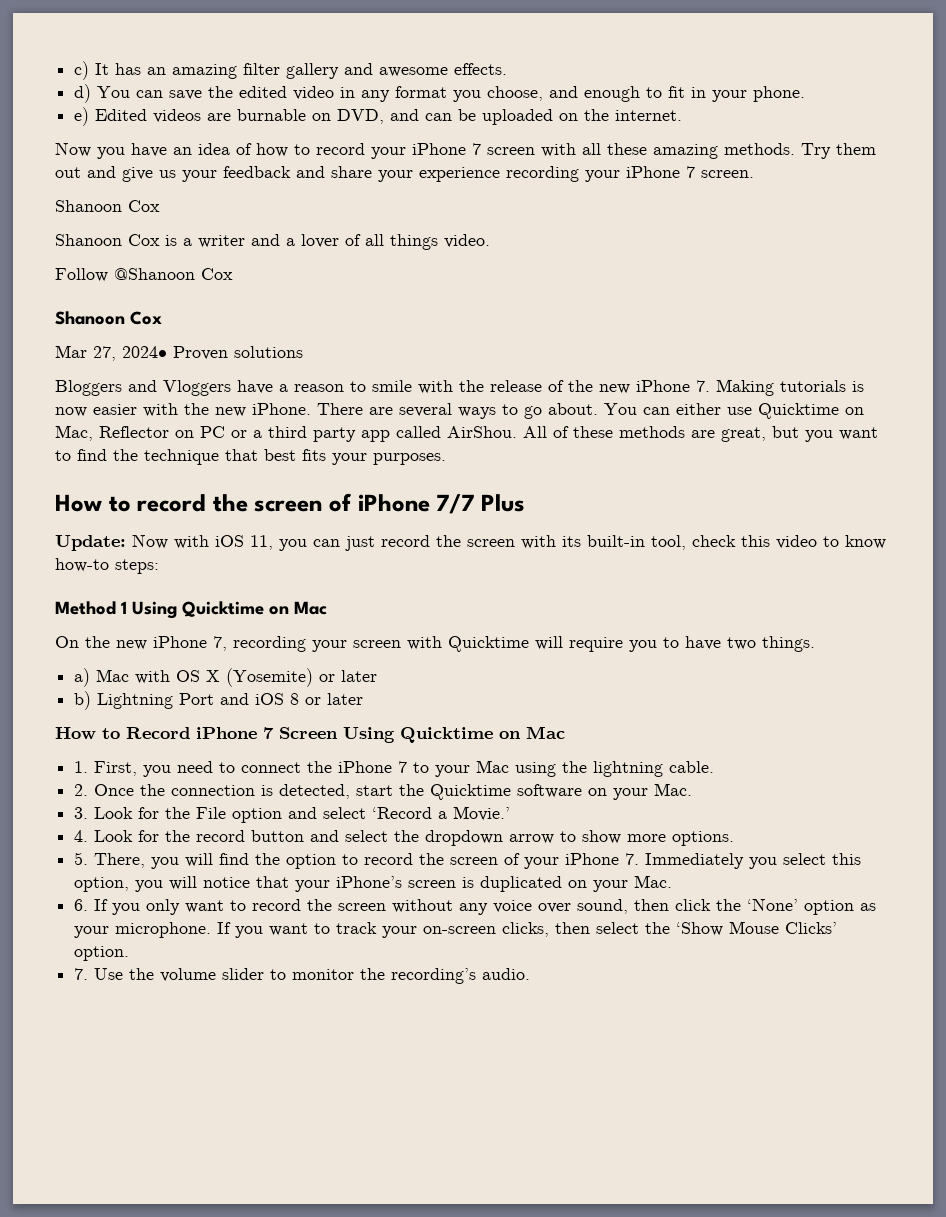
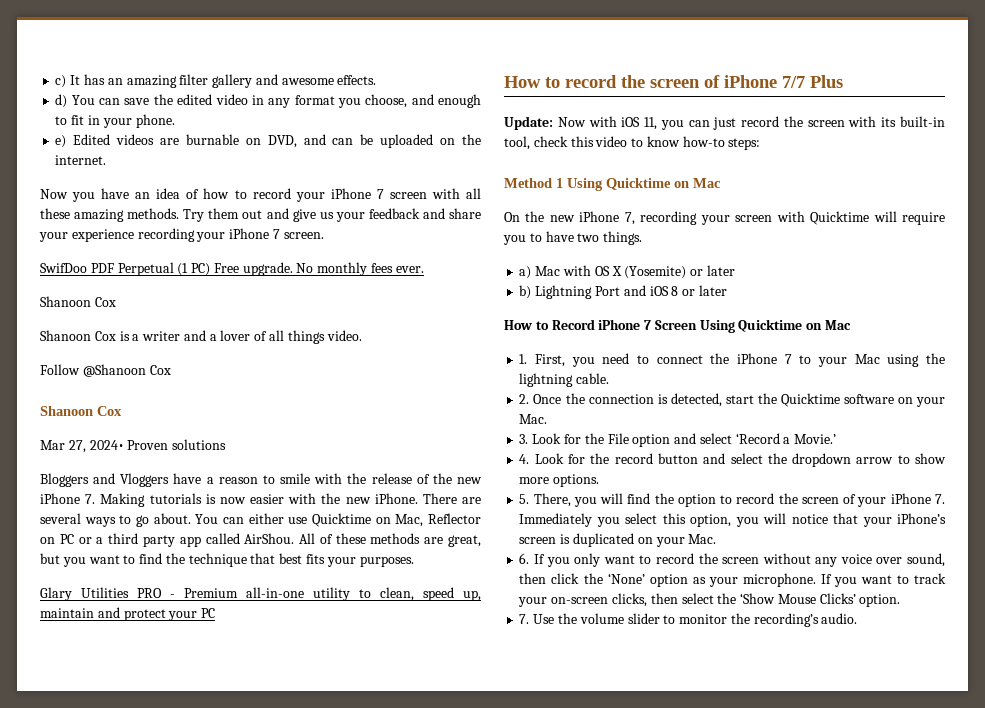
(754, 174) none -> [40,262,424,276] // SwifDoo PDF Perpetual (1 PC) Free upgrade. No monthly fees ever.
(446, 459) none -> [40,587,481,601] [40,607,216,621] // Glary Utilities PRO - Premium all-in-one utility to clean, speed up, maintain and protect your PC

